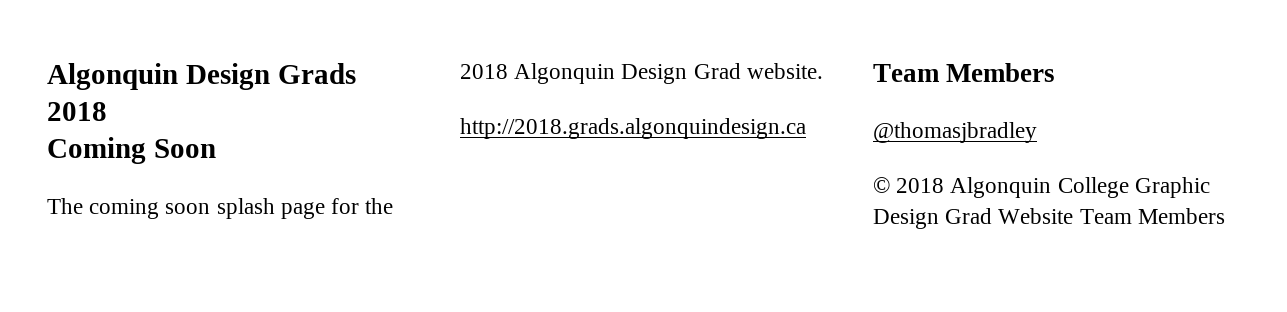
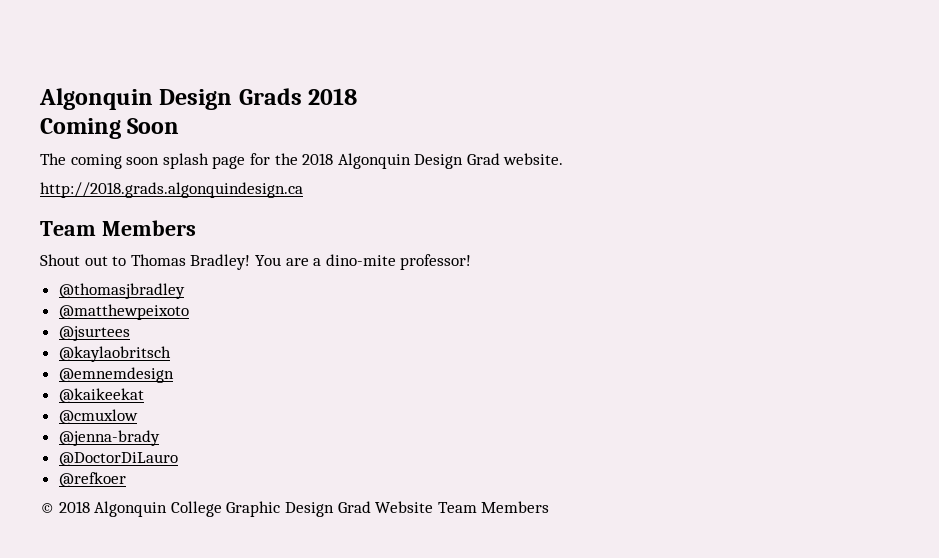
[873,122,1037,143] @thomasjbradley -> [40,254,472,270] [58,283,185,299] [58,304,189,320] [58,326,130,341] [58,346,171,362] [58,367,174,383] [58,388,144,403] [58,409,138,424] [58,430,160,446] [58,452,178,466] [58,472,126,487] Shout out to Thomas Bradley! You are a dino-mite professor! // @thomasjbradley // @matthewpeixoto // @jsurtees // @kaylaobritsch // @emnemdesign // @kaikeekat // @cmuxlow // @jenna-brady // @DoctorDiLauro // @refkoer

